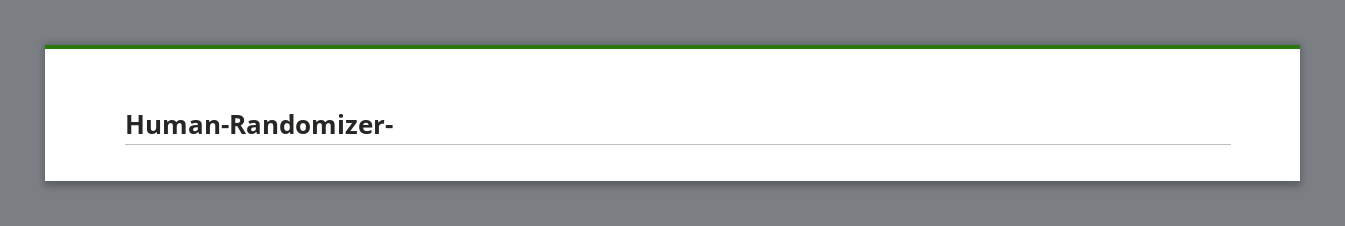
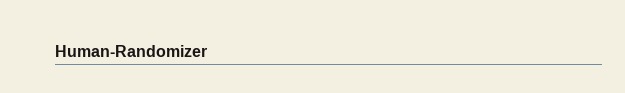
[125,114,393,134] Human-Randomizer- -> [55,45,207,57] Human-Randomizer

